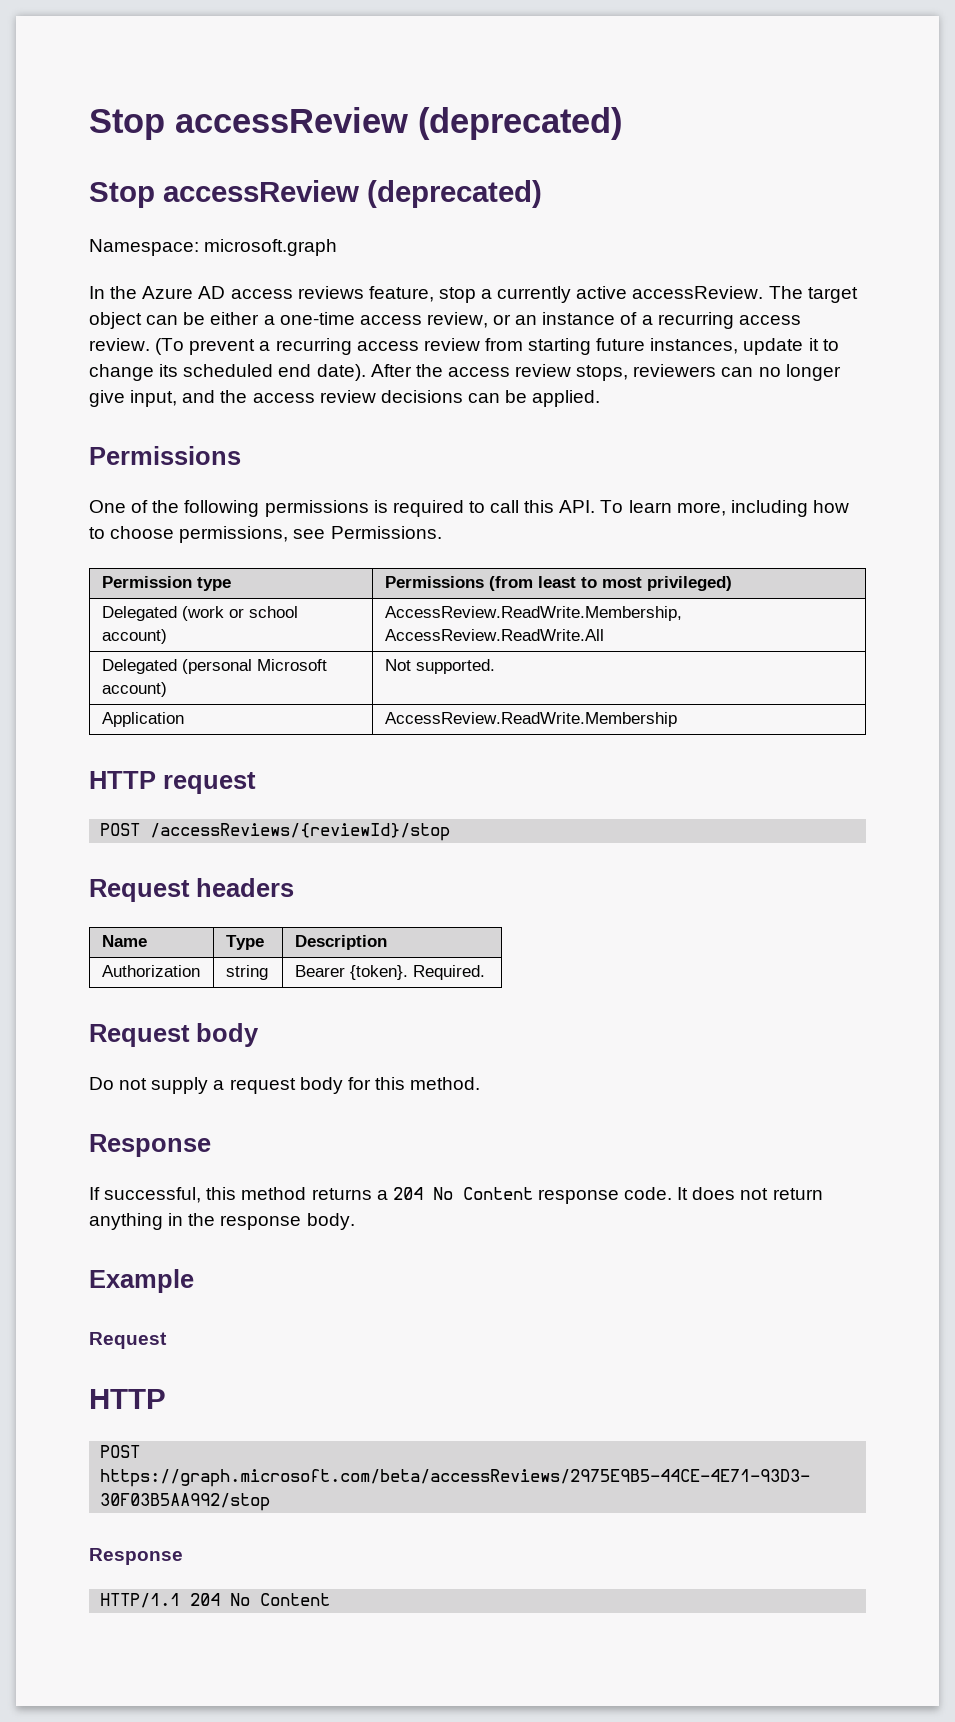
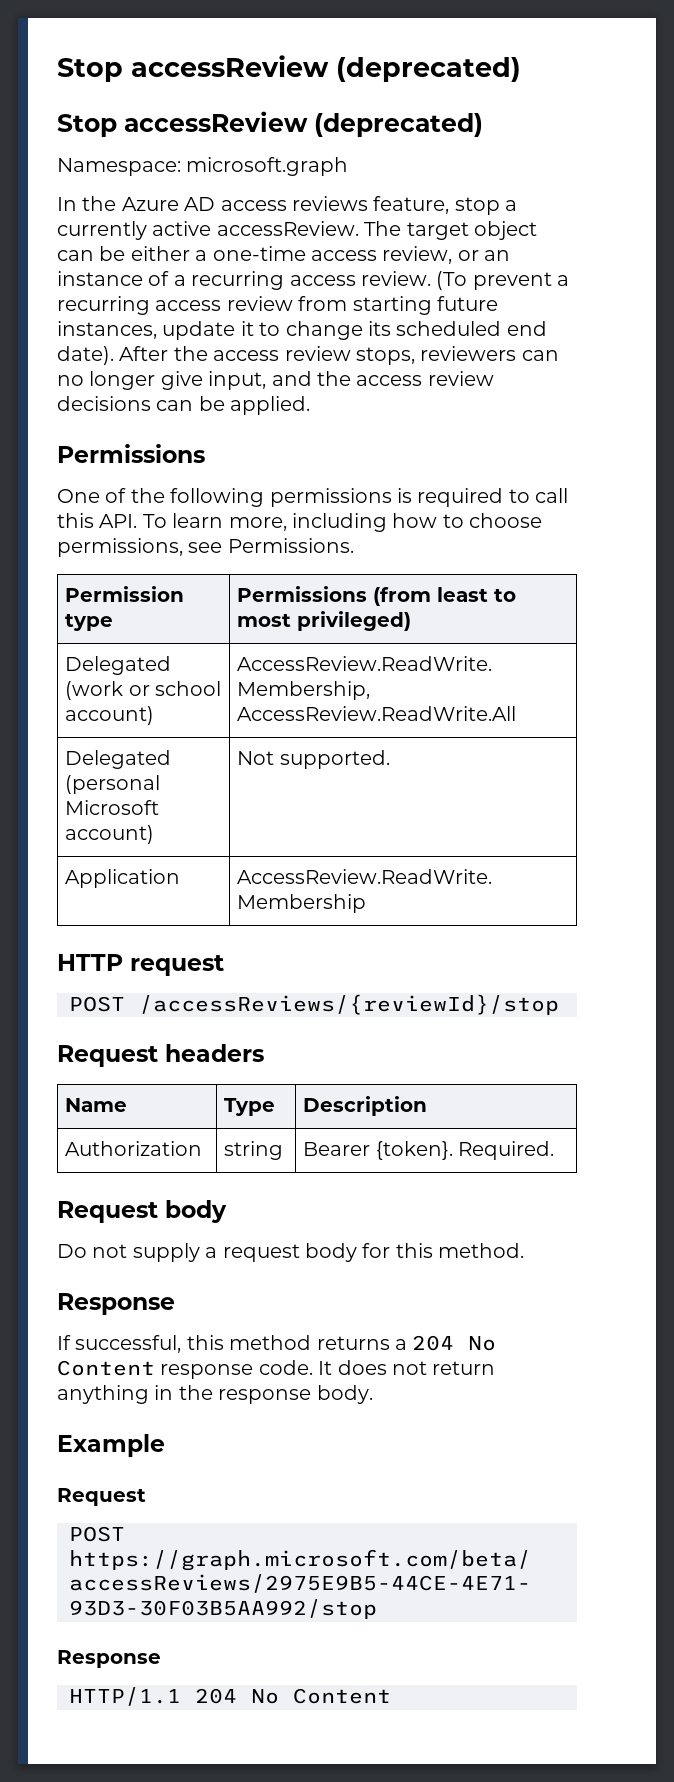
[89,1389,166,1409] // HTTP -> (146, 1497) none

